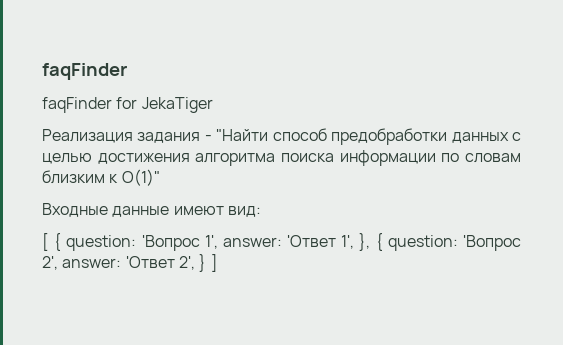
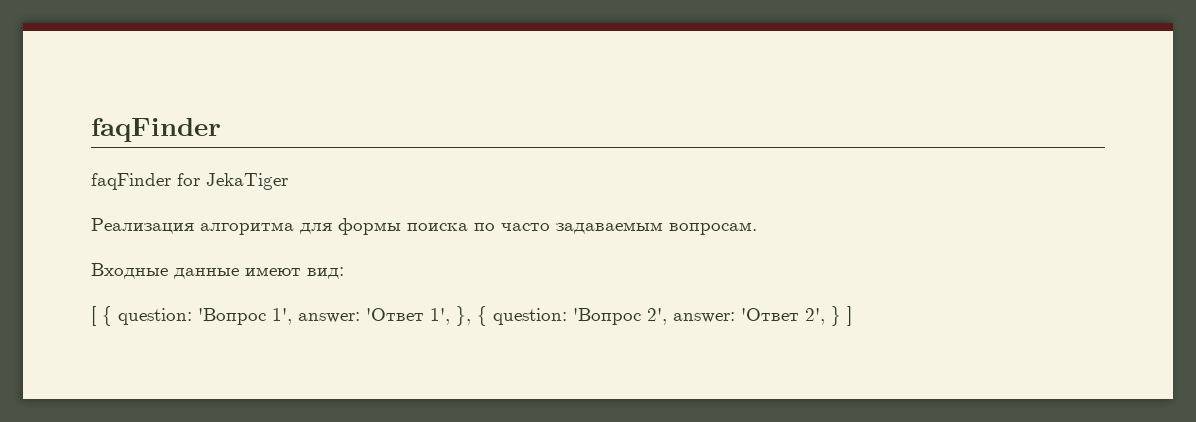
[137,128,521,145] [42,150,522,166] [42,169,160,186] задания - "Найти способ предобработки данных с целью достижения алгоритма поиска информации по словам близким к О(1)" -> [200,218,757,235] алгоритма для формы поиска по часто задаваемым вопросам.

